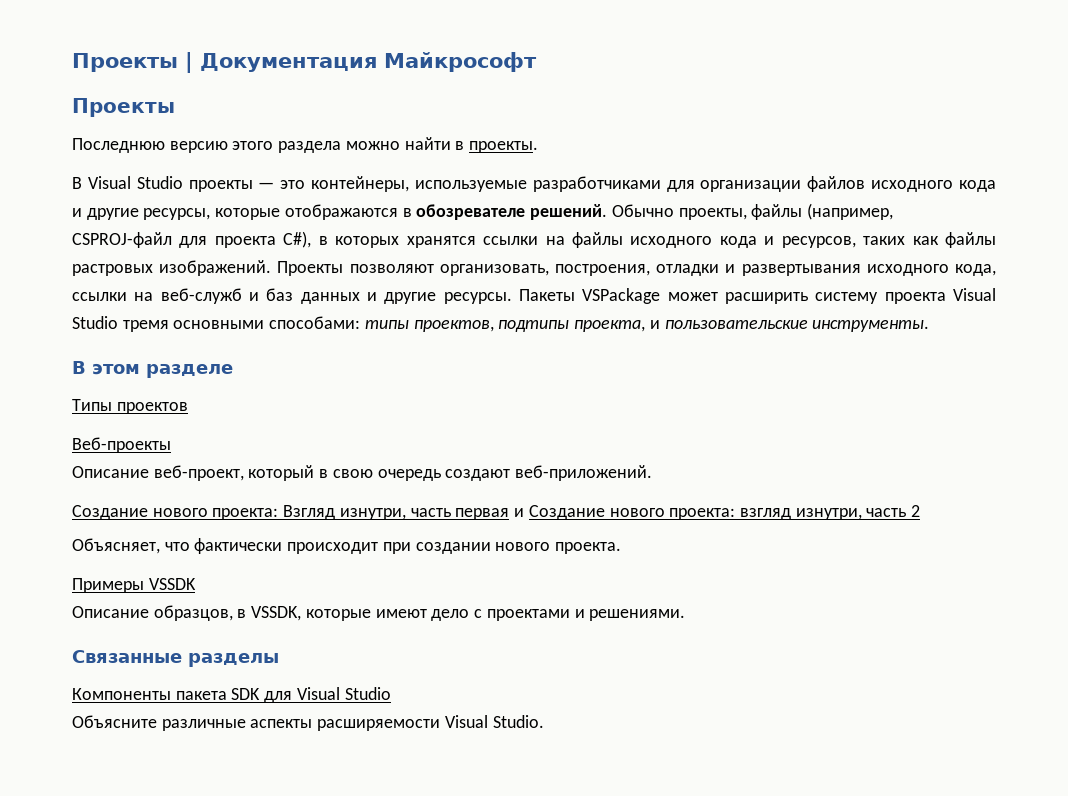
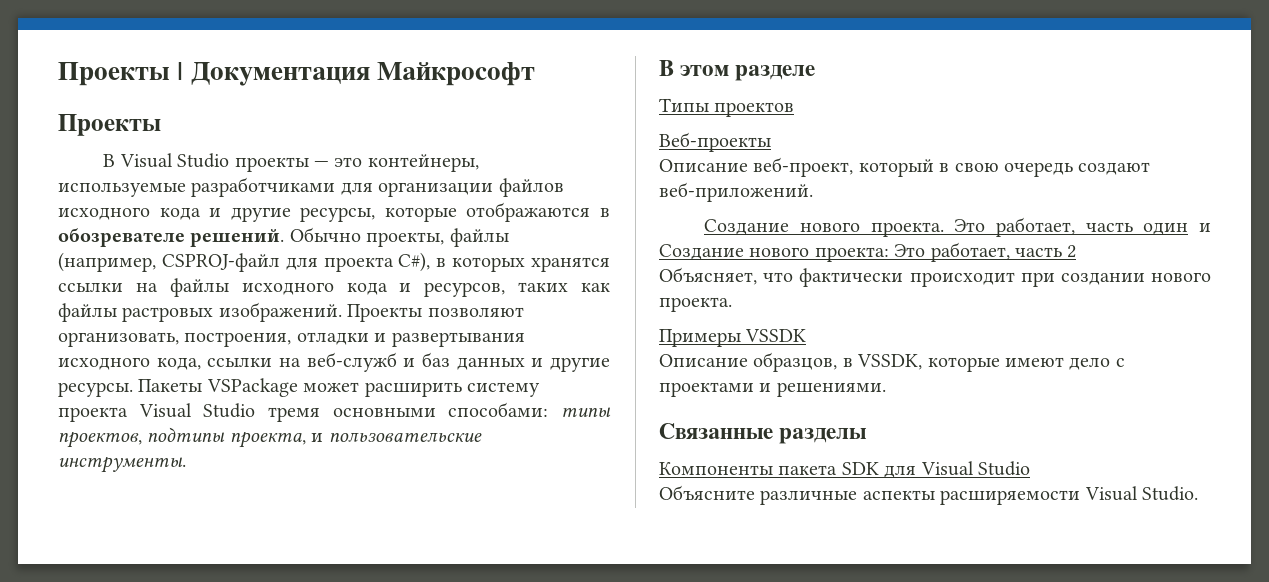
[72,137,539,153] // Последнюю версию этого раздела можно найти в проекты. -> (161, 125) none
[212,505,510,520] проекта: Взгляд изнутри, часть первая -> [870,217,1189,237] проекта. Это работает, часть один
[739,508,862,520] взгляд изнутри, -> [894,242,1010,262] Это работает,

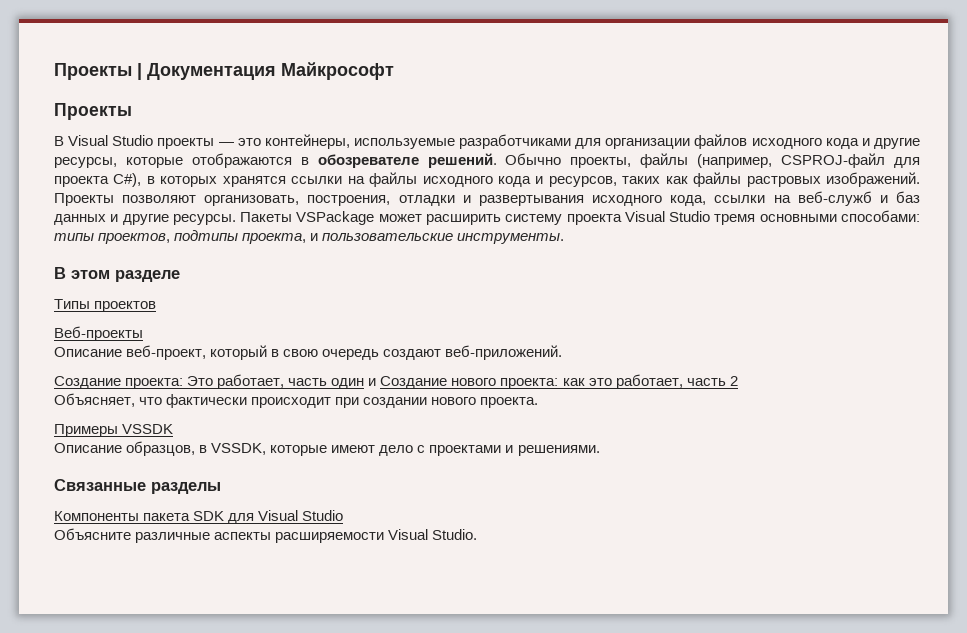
[799,222,944,237] нового проекта. -> [125,378,184,389] проекта:
[894,244,926,257] Это -> [562,378,612,386] как это

